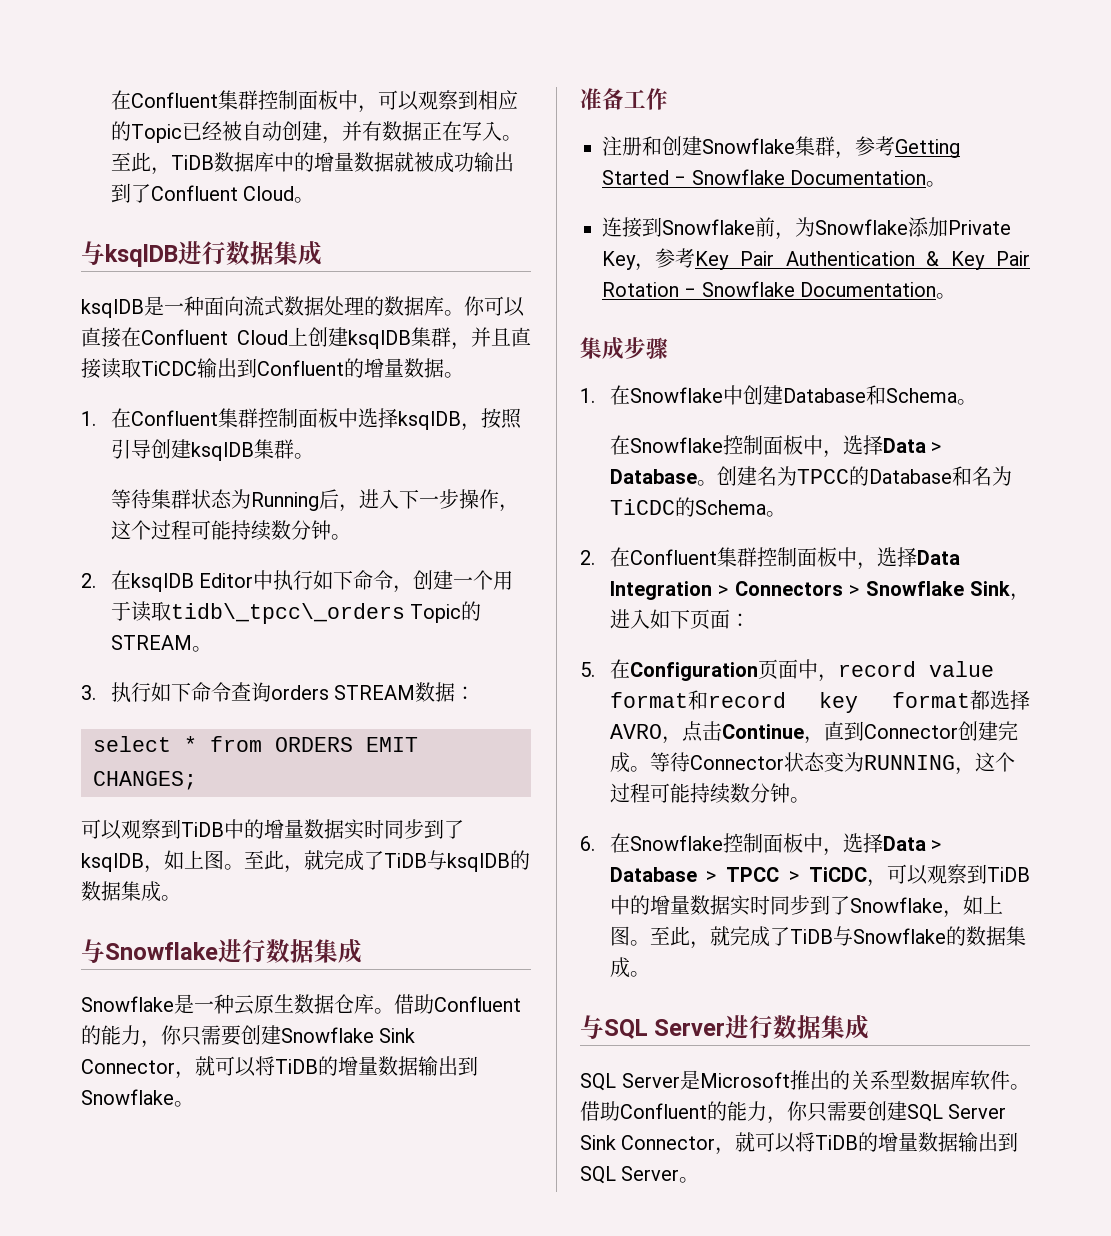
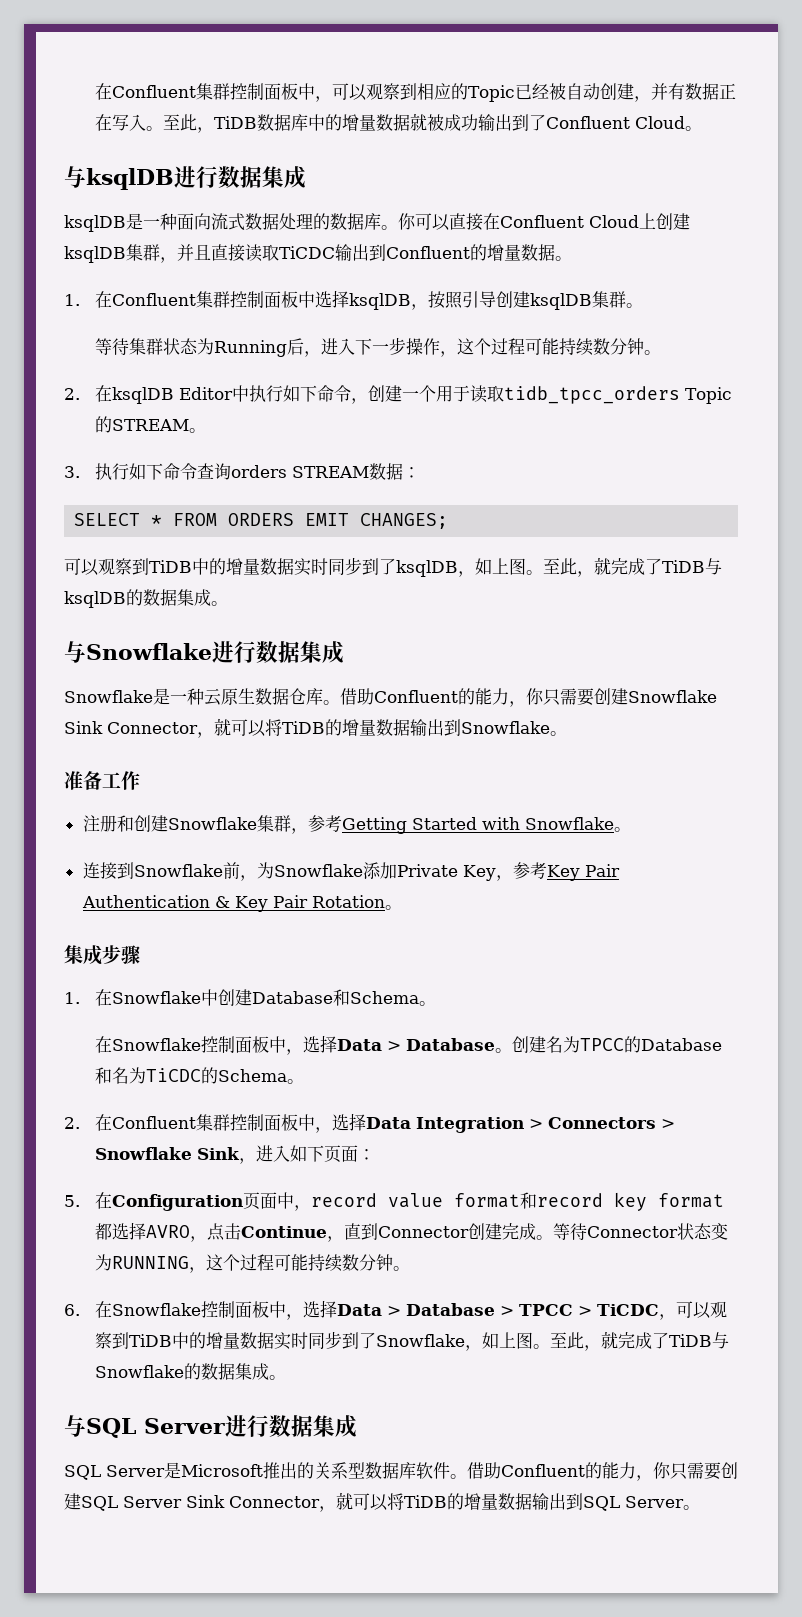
[170,603,405,624] tidb\_tpcc\_orders -> [504,386,681,404] tidb_tpcc_orders
[93,736,262,752] select * from -> [74,513,218,526] SELECT * FROM
[674,169,927,185] ‒ Snowflake Documentation -> [481,817,614,830] with Snowflake
[684,281,937,297] ‒ Snowflake Documentation -> (385, 901) none

